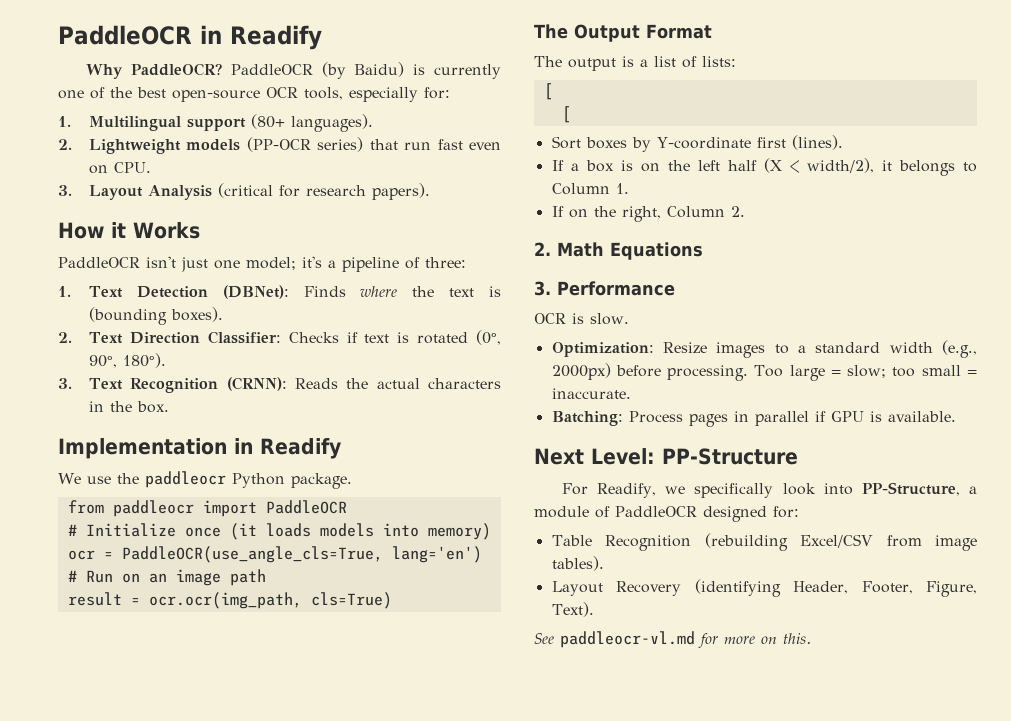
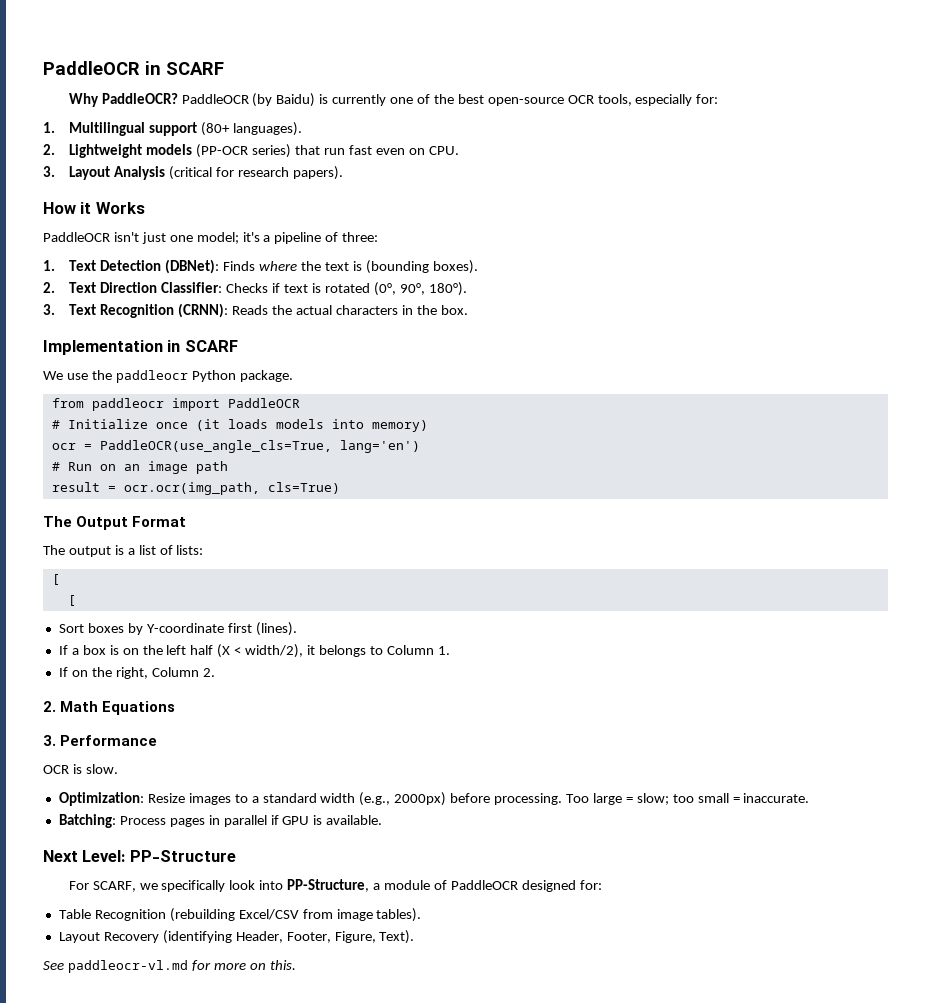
[229,25,322,50] Readify -> [166,62,224,75] SCARF
[260,438,341,459] Readify -> [184,340,238,352] SCARF
[597,483,657,498] Readify, -> [92,881,136,892] SCARF,

